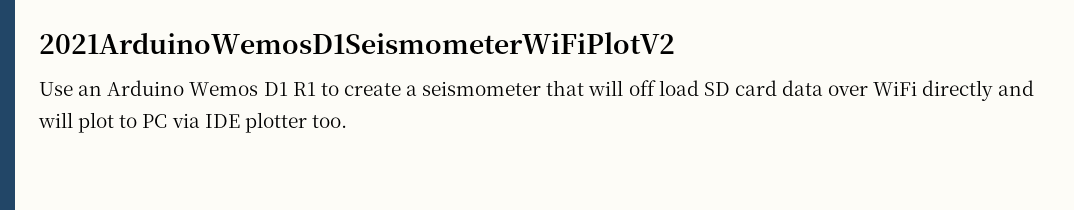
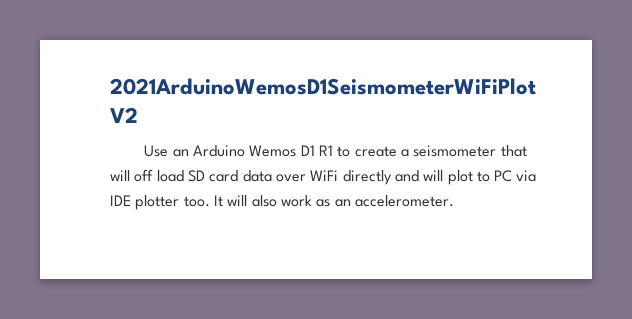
(347, 121) none -> [213,195,454,207] It will also work as an accelerometer.

